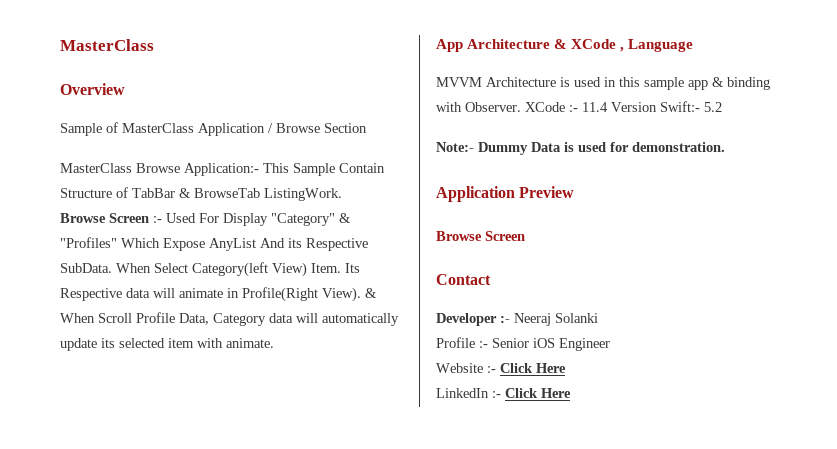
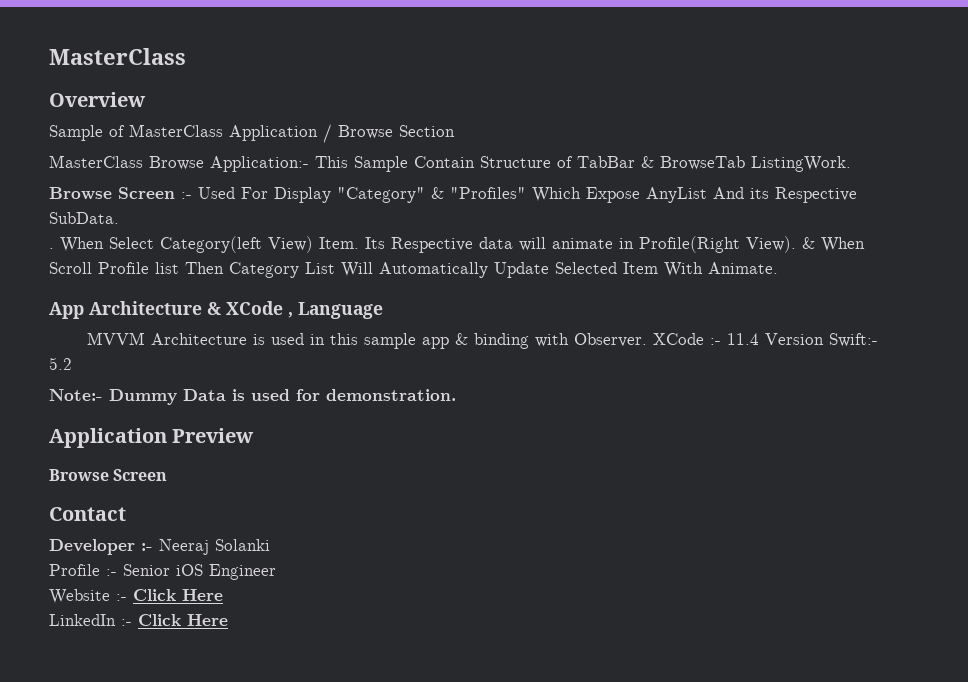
(112, 268) none -> [49,248,54,249] // .
[179,313,399,326] [60,338,274,351] Data, Category data will automatically update its selected item with animate. -> [155,262,778,278] list Then Category List Will Automatically Update Selected Item With Animate.

